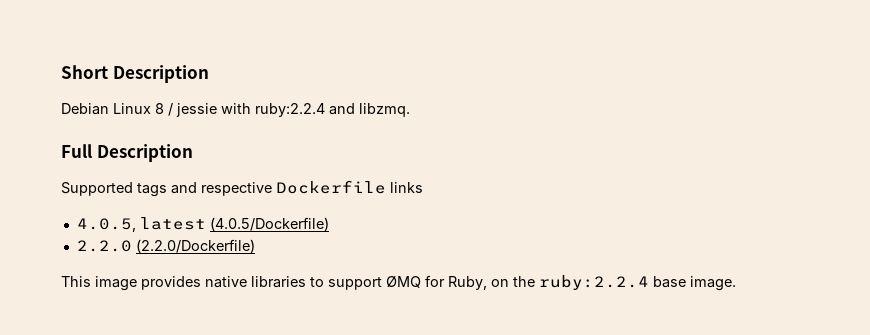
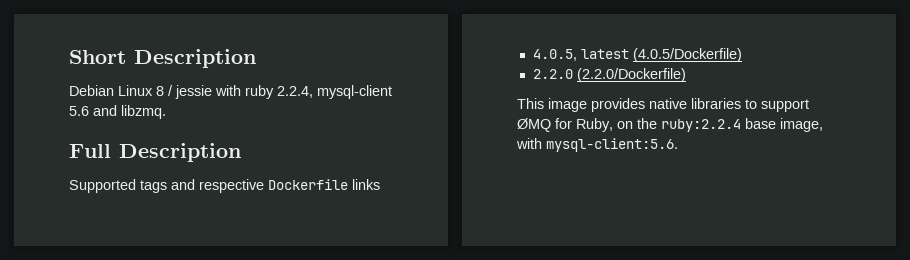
[255,103,325,117] ruby:2.2.4 -> [245,85,392,99] [69,106,89,116] ruby 2.2.4, mysql-client 5.6
[690,276,736,291] image. -> [780,118,823,132] [516,138,678,152] image, with mysql-client:5.6.

